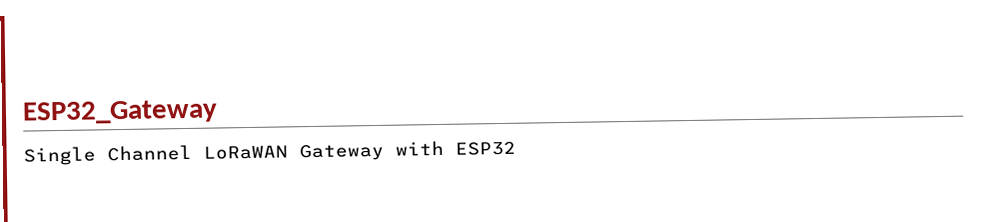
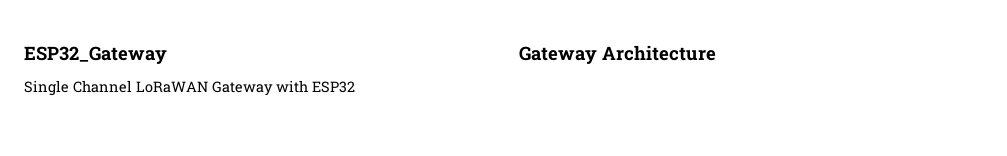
(516, 148) none -> [519,45,716,64] // Gateway Architecture

